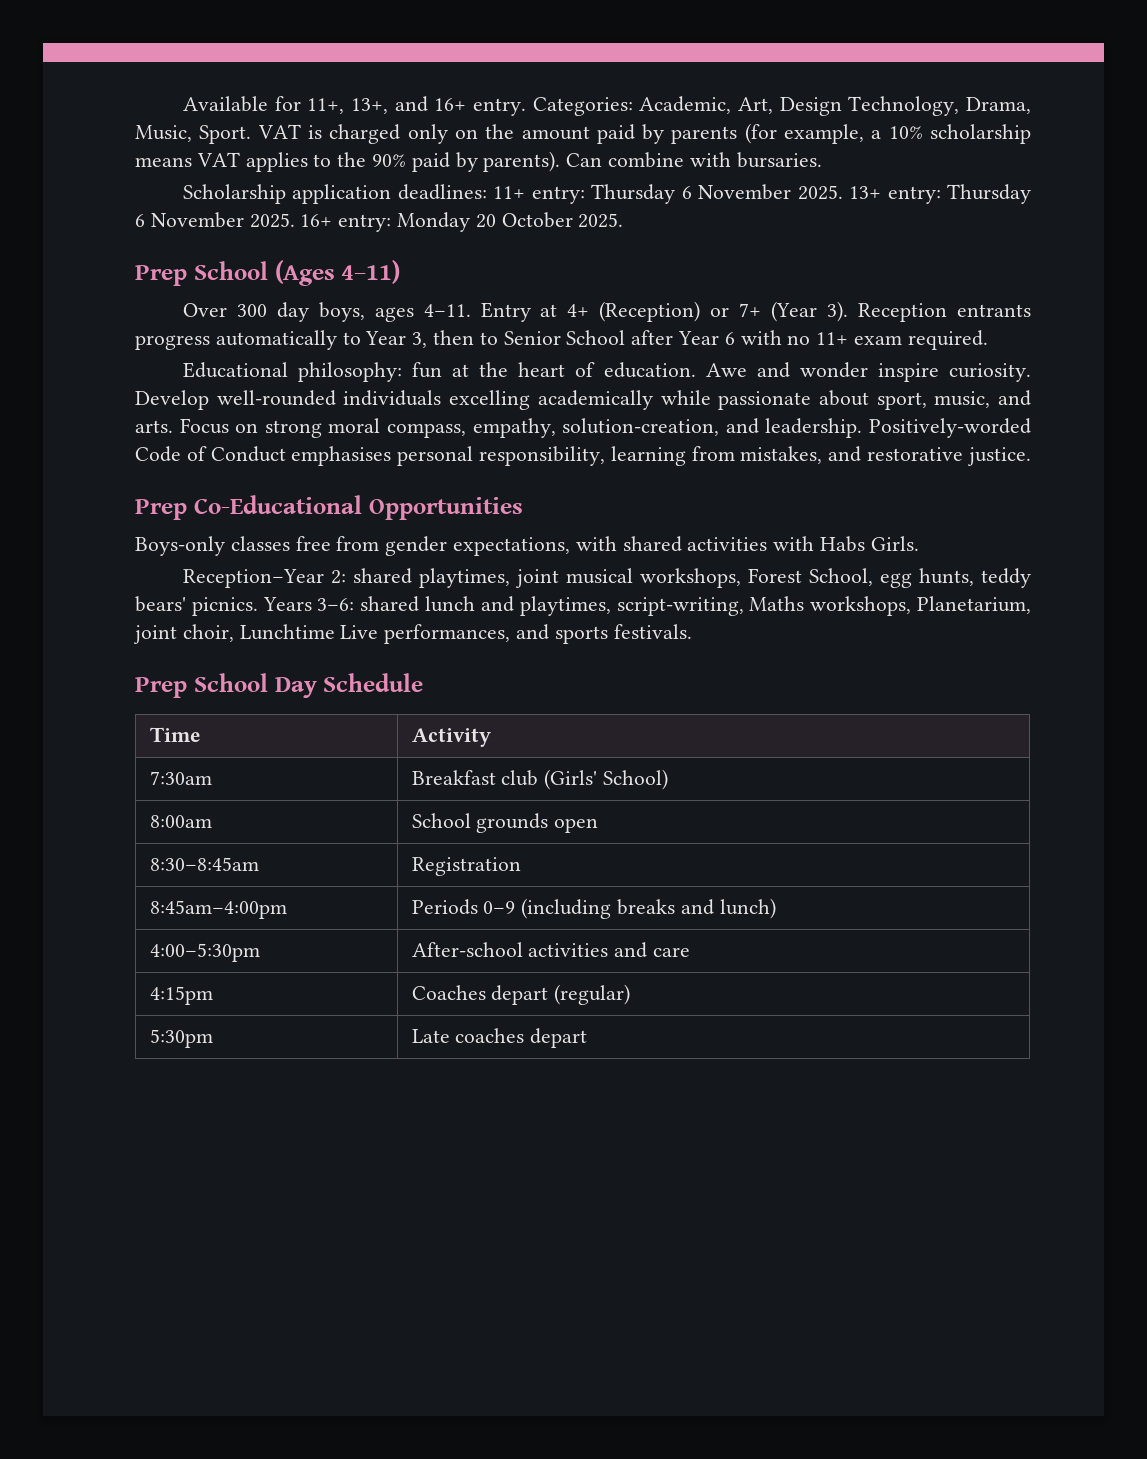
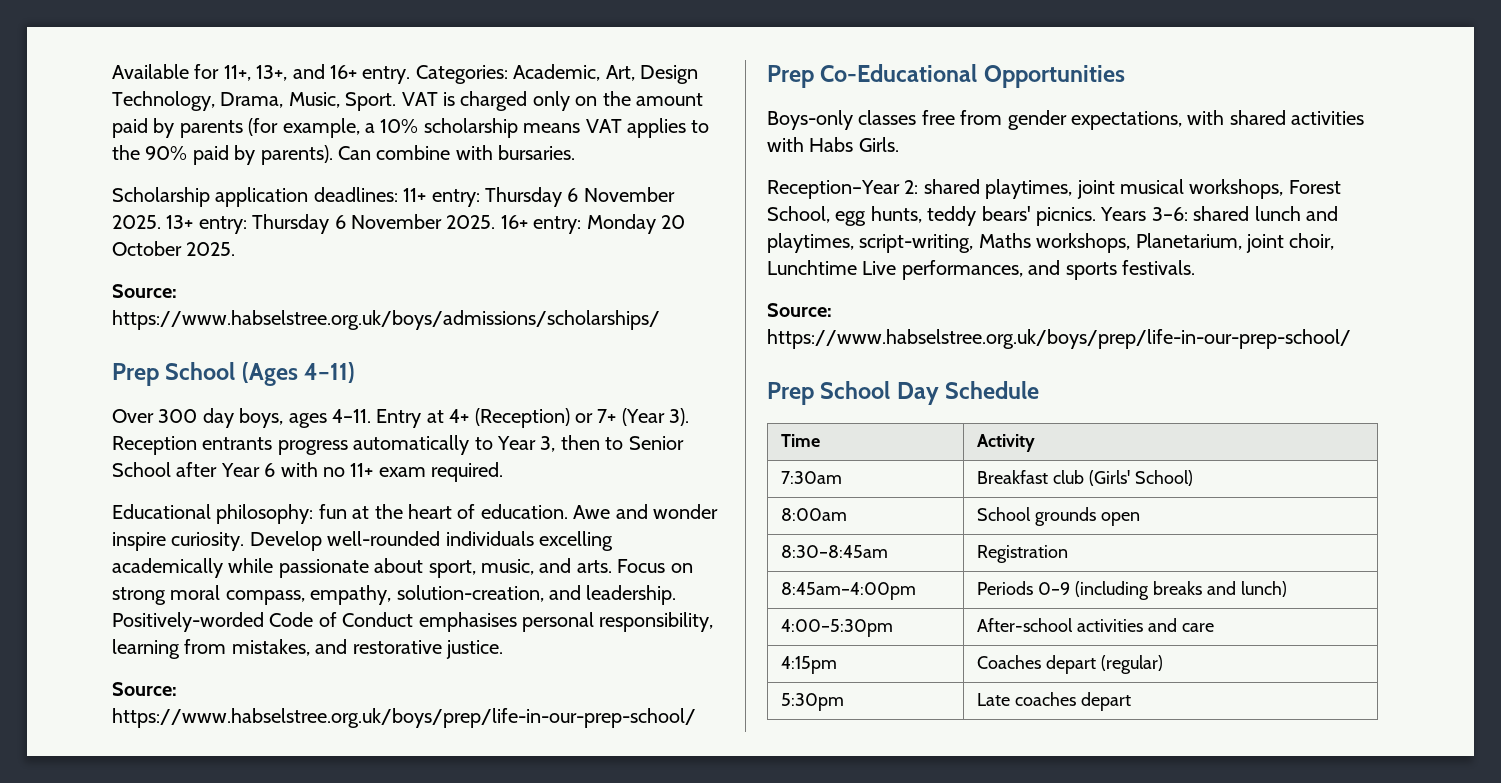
(624, 220) none -> [112,284,177,298] [112,310,660,330] // Source: https://www.habselstree.org.uk/boys/admissions/scholarships/
(1031, 456) none -> [112,682,177,696] [112,708,696,728] // Source: https://www.habselstree.org.uk/boys/prep/life-in-our-prep-school/
(692, 631) none -> [767,303,832,317] [767,329,1351,349] // Source: https://www.habselstree.org.uk/boys/prep/life-in-our-prep-school/

